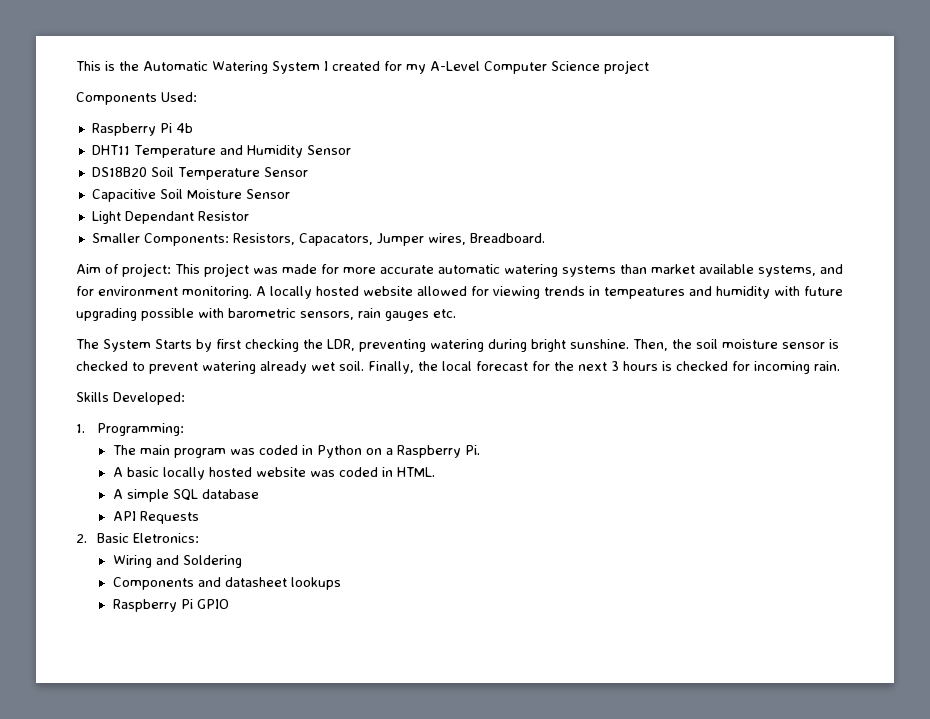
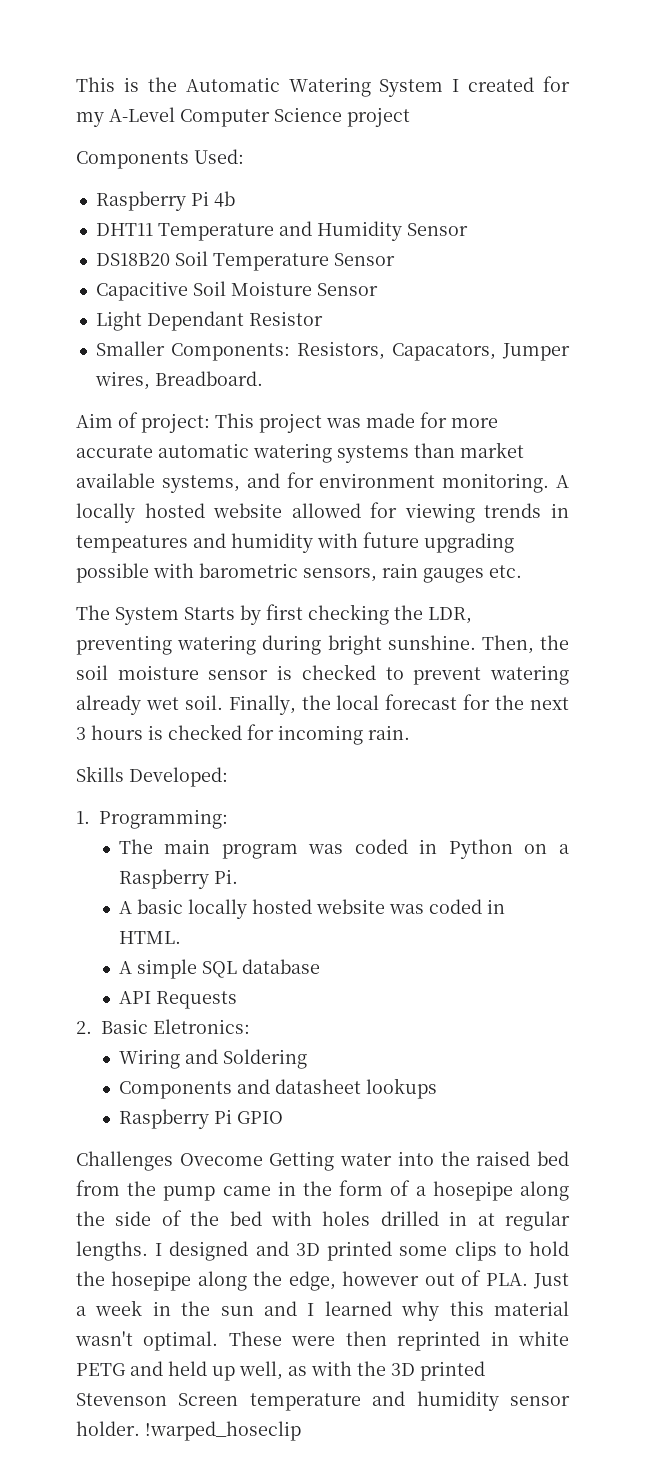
(229, 604) none -> [76,1151,569,1171] [76,1180,569,1201] [76,1210,570,1231] [76,1241,569,1261] [76,1270,570,1291] [76,1300,569,1321] [75,1331,569,1351] [76,1361,485,1381] [76,1391,570,1411] [76,1421,301,1441] // Challenges Ovecome Getting water into the raised bed from the pump came in the form of a hosepipe along the side of the bed with holes drilled in at regular lengths. I designed and 3D printed some clips to hold the hosepipe along the edge, however out of PLA. Just a week in the sun and I learned why this material wasn't optimal. These were then reprinted in white PETG and held up well, as with the 3D printed Stevenson Screen temperature and humidity sensor holder. !warped_hoseclip

